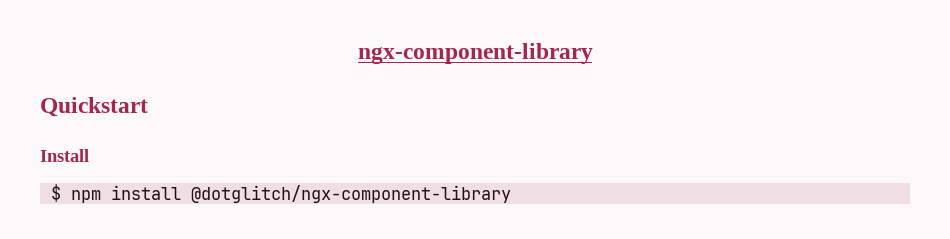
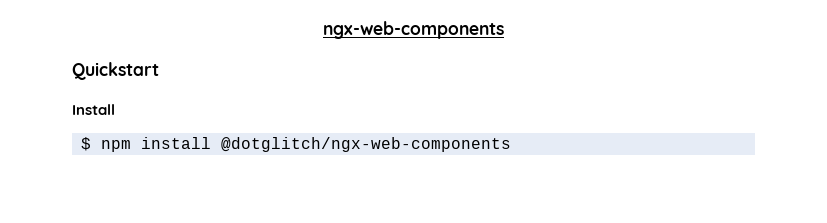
[357,43,593,64] ngx-component-library -> [323,21,504,39] ngx-web-components
[191,185,512,203] @dotglitch/ngx-component-library -> [221,137,511,152] @dotglitch/ngx-web-components

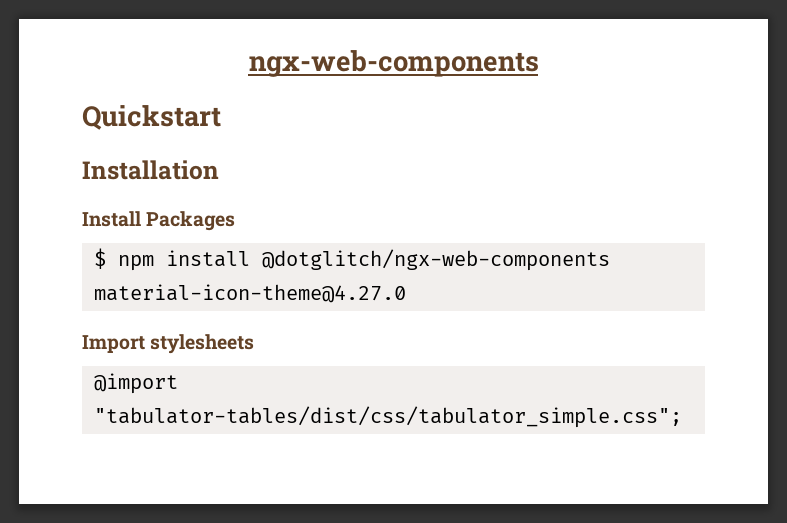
(159, 71) none -> [82,160,219,180] // Installation
(115, 109) none -> [146,211,236,231] Packages
(511, 144) none -> [93,284,406,303] [82,334,255,354] [93,373,178,394] [93,406,682,428] material-icon-theme@4.27.0 // Import stylesheets // @import "tabulator-tables/dist/css/tabulator_simple.css";

